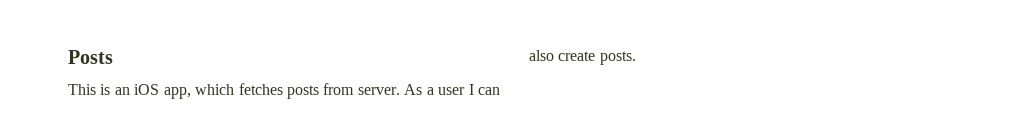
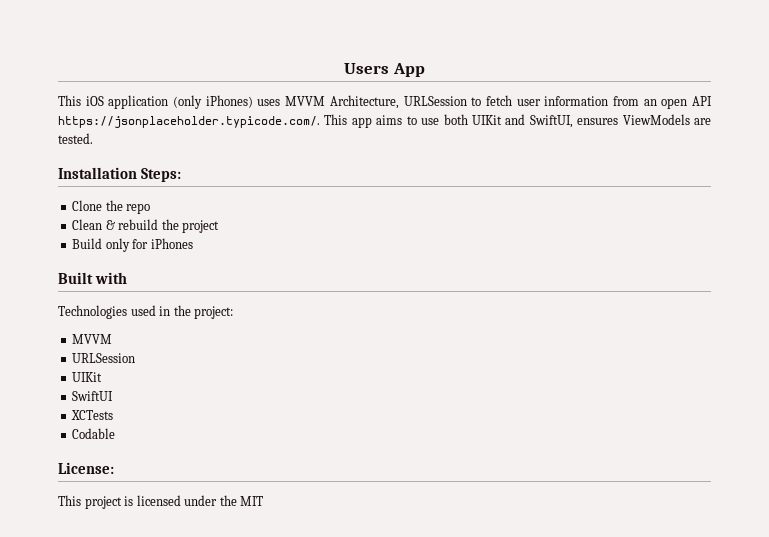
[68,50,113,64] [68,83,501,99] [529,50,636,65] Posts // This is an iOS app, which fetches posts from server. As a user I can also create posts. -> [344,63,425,77] [58,95,712,109] [58,114,712,128] [58,133,93,144] [58,167,182,182] [72,200,151,214] [72,219,220,233] [72,238,193,252] [58,272,128,284] [58,305,234,319] [72,334,113,344] [72,353,136,363] [72,372,103,382] [72,391,114,401] [71,410,114,420] [72,428,116,439] [58,462,114,474] [58,495,264,509] Users App // This iOS application (only iPhones) uses MVVM Architecture, URLSession to fetch user information from an open API https://jsonplaceholder.typicode.com/. This app aims to use both UIKit and SwiftUI, ensures ViewModels are tested. // Installation Steps: // Clone the repo // Clean & rebuild the project // Build only for iPhones // Built with // Technologies used in the project: // MVVM // URLSession // UIKit // SwiftUI // XCTests // Codable // License: // This project is licensed under the MIT

